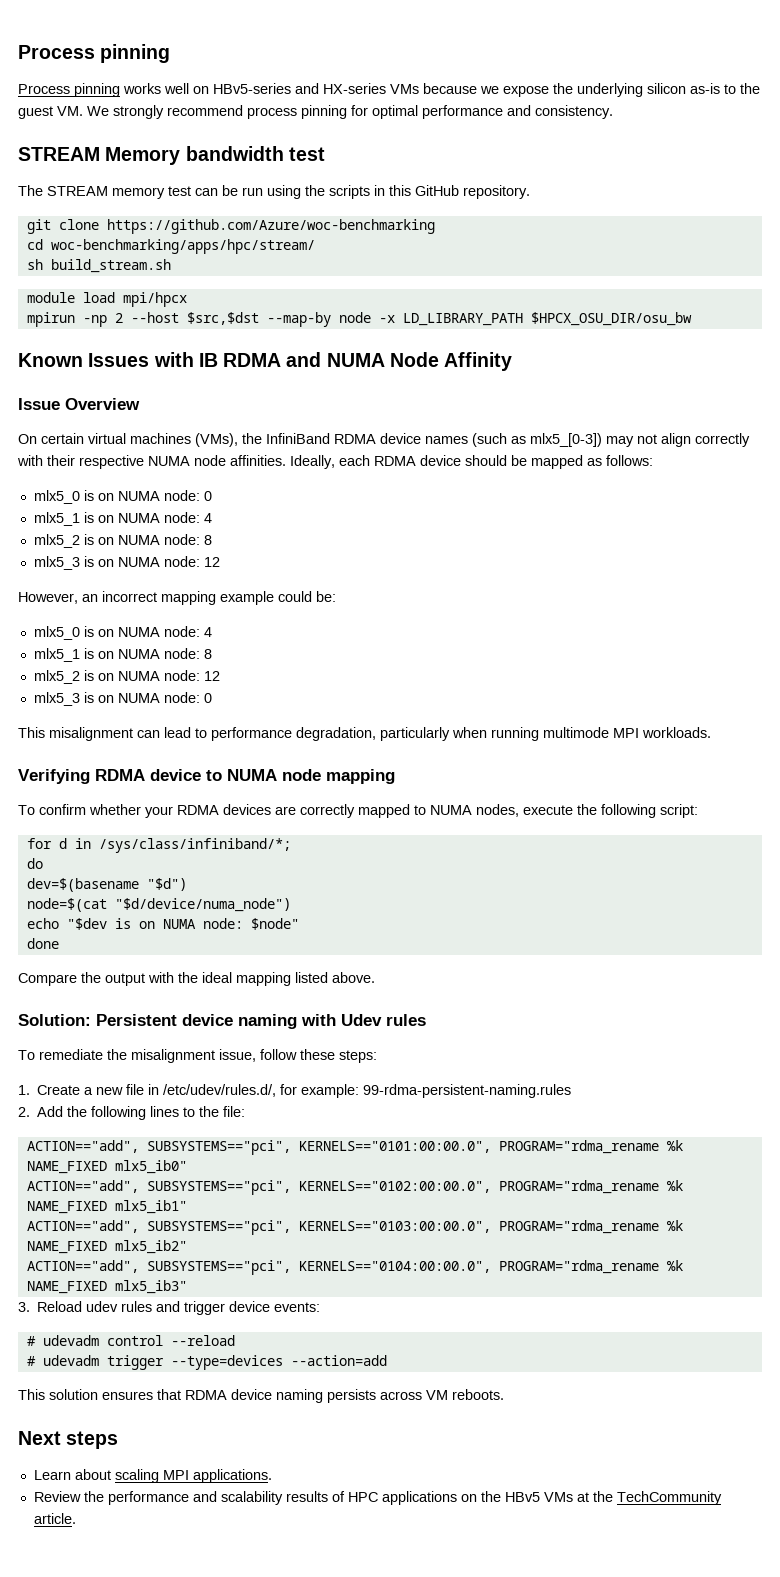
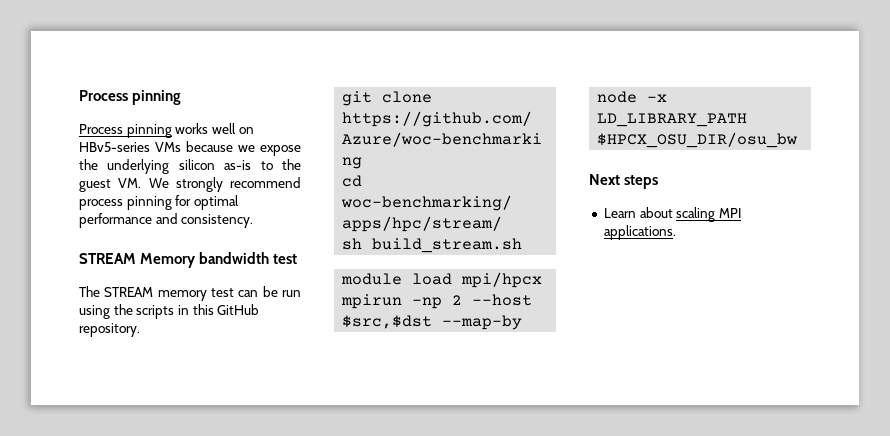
[295,83,386,94] and HX-series -> (150, 147) none
[18,352,513,371] [18,398,140,410] [18,433,750,447] [17,455,653,469] [33,490,212,504] [33,512,212,526] [33,534,212,548] [33,556,220,570] [18,591,336,605] [33,626,212,640] [33,648,212,662] [33,670,220,684] [33,692,212,706] [18,727,711,741] [18,769,395,784] [18,804,698,818] [26,838,291,853] [26,858,43,869] [26,878,187,892] [26,898,291,912] [26,918,299,930] [26,938,59,949] [18,972,375,986] [18,1014,426,1029] [18,1049,377,1063] [18,1084,572,1098] [18,1106,246,1120] [26,1140,683,1155] [26,1160,187,1174] [26,1180,683,1195] [26,1200,187,1214] [26,1220,683,1235] [26,1240,187,1254] [26,1260,683,1275] [26,1280,187,1294] [18,1301,321,1315] [26,1335,235,1346] [26,1355,387,1370] [18,1389,504,1403] // Known Issues with IB RDMA and NUMA Node Affinity // Issue Overview // On certain virtual machines (VMs), the InfiniBand RDMA device names (such as mlx5_[0-3]) may not align correctly with their respective NUMA node affinities. Ideally, each RDMA device should be mapped as follows: // mlx5_0 is on NUMA node: 0 // mlx5_1 is on NUMA node: 4 // mlx5_2 is on NUMA node: 8 // mlx5_3 is on NUMA node: 12 // However, an incorrect mapping example could be: // mlx5_0 is on NUMA node: 4 // mlx5_1 is on NUMA node: 8 // mlx5_2 is on NUMA node: 12 // mlx5_3 is on NUMA node: 0 // This misalignment can lead to performance degradation, particularly when running multimode MPI workloads. // Verifying RDMA device to NUMA node mapping // To confirm whether your RDMA devices are correctly mapped to NUMA nodes, execute the following script: // for d in /sys/class/infiniband/*; // do // dev=$(basename "$d") // node=$(cat "$d/device/numa_node") // echo "$dev is on NUMA node: $node" // done // Compare the output with the ideal mapping listed above. // Solution: Persistent device naming with Udev rules // To remediate the misalignment issue, follow these steps: // 1. Create a new file in /etc/udev/rules.d/, for example: 99-rdma-persistent-naming.rules // 2. Add the following lines to the file: // ACTION=="add", SUBSYSTEMS=="pci", KERNELS=="0101:00:00.0", PROGRAM="rdma_rename %k NAME_FIXED mlx5_ib0" // ACTION=="add", SUBSYSTEMS=="pci", KERNELS=="0102:00:00.0", PROGRAM="rdma_rename %k NAME_FIXED mlx5_ib1" // ACTION=="add", SUBSYSTEMS=="pci", KERNELS=="0103:00:00.0", PROGRAM="rdma_rename %k NAME_FIXED mlx5_ib2" // ACTION=="add", SUBSYSTEMS=="pci", KERNELS=="0104:00:00.0", PROGRAM="rdma_rename %k NAME_FIXED mlx5_ib3" // 3. Reload udev rules and trigger device events: // # udevadm control --reload // # udevadm trigger --type=devices --action=add // This solution ensures that RDMA device naming persists across VM reboots. -> (798, 140) none
[33,1491,722,1505] [33,1513,76,1524] // Review the performance and scalability results of HPC applications on the HBv5 VMs at the TechCommunity article. -> (676, 232) none

